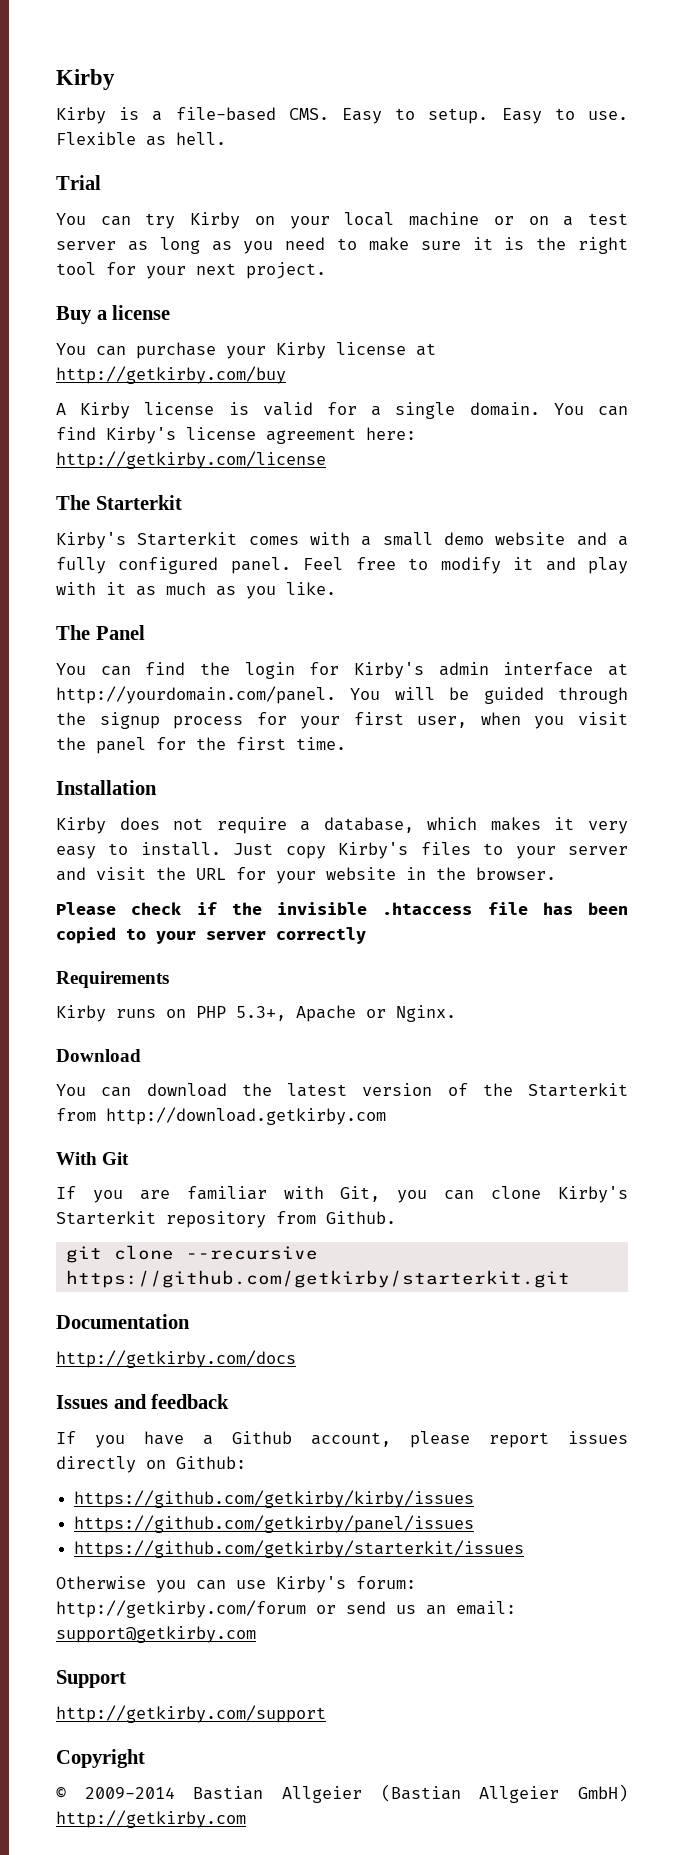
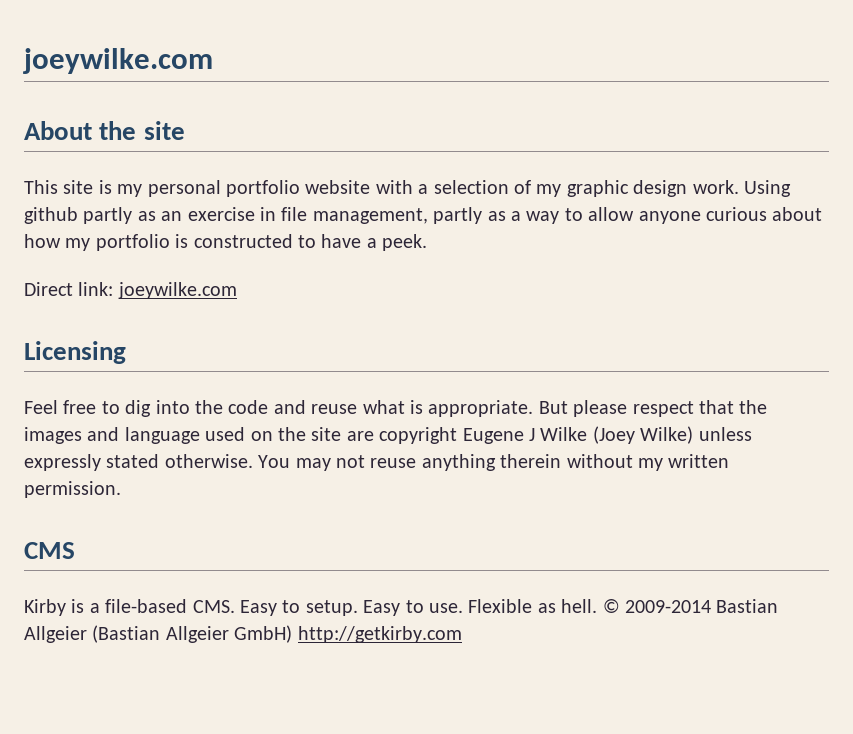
[56,69,115,90] Kirby -> [23,48,213,74] [24,121,185,140] [24,180,791,197] [24,207,823,224] [24,234,428,251] [24,282,237,299] [24,341,126,364] [24,400,768,417] [24,426,752,444] [24,454,730,471] [24,481,121,498] [24,542,75,559] joeywilke.com // About the site // This site is my personal portfolio website with a selection of my graphic design work. Using github partly as an exercise in file management, partly as a way to allow anyone curious about how my portfolio is constructed to have a peek. // Direct link: joeywilke.com // Licensing // Feel free to dig into the code and reuse what is appropriate. But please respect that the images and language used on the site are copyright Eugene J Wilke (Joey Wilke) unless expressly stated otherwise. You may not reuse anything therein without my written permission. // CMS
[56,175,101,190] [56,212,629,229] [56,237,628,254] [56,262,326,279] [56,305,171,324] [56,342,436,359] [56,366,286,384] [56,402,628,419] [56,427,416,444] [56,451,326,469] [56,495,182,510] [56,532,628,549] [56,557,629,574] [56,582,336,599] [56,625,145,640] [56,662,628,679] [56,686,628,704] [56,712,628,729] [56,737,346,754] [56,780,157,795] [56,817,628,834] [56,842,629,859] [56,867,556,884] [56,902,628,915] [56,927,366,944] [56,971,169,988] [56,1005,456,1022] [56,1049,141,1062] [56,1083,628,1097] [56,1107,386,1125] [56,1152,130,1165] [56,1186,629,1203] [56,1211,396,1228] [65,1245,318,1263] [65,1270,570,1288] [56,1314,190,1329] [56,1350,296,1368] [56,1394,230,1409] [56,1431,628,1448] [56,1456,246,1473] [74,1490,475,1508] [74,1515,475,1533] [74,1540,525,1558] [56,1576,416,1593] [56,1600,516,1618] [56,1626,256,1643] [56,1670,126,1688] [56,1705,326,1723] [56,1749,145,1768] // Trial // You can try Kirby on your local machine or on a test server as long as you need to make sure it is the right tool for your next project. // Buy a license // You can purchase your Kirby license at http://getkirby.com/buy // A Kirby license is valid for a single domain. You can find Kirby's license agreement here: http://getkirby.com/license // The Starterkit // Kirby's Starterkit comes with a small demo website and a fully configured panel. Feel free to modify it and play with it as much as you like. // The Panel // You can find the login for Kirby's admin interface at http://yourdomain.com/panel. You will be guided through the signup process for your first user, when you visit the panel for the first time. // Installation // Kirby does not require a database, which makes it very easy to install. Just copy Kirby's files to your server and visit the URL for your website in the browser. // Please check if the invisible .htaccess file has been copied to your server correctly // Requirements // Kirby runs on PHP 5.3+, Apache or Nginx. // Download // You can download the latest version of the Starterkit from http://download.getkirby.com // With Git // If you are familiar with Git, you can clone Kirby's Starterkit repository from Github. // git clone --recursive https://github.com/getkirby/starterkit.git // Documentation // http://getkirby.com/docs // Issues and feedback // If you have a Github account, please report issues directly on Github: // https://github.com/getkirby/kirby/issues // https://github.com/getkirby/panel/issues // https://github.com/getkirby/starterkit/issues // Otherwise you can use Kirby's forum: http://getkirby.com/forum or send us an email: support@getkirby.com // Support // http://getkirby.com/support // Copyright // -> (598, 606) none

